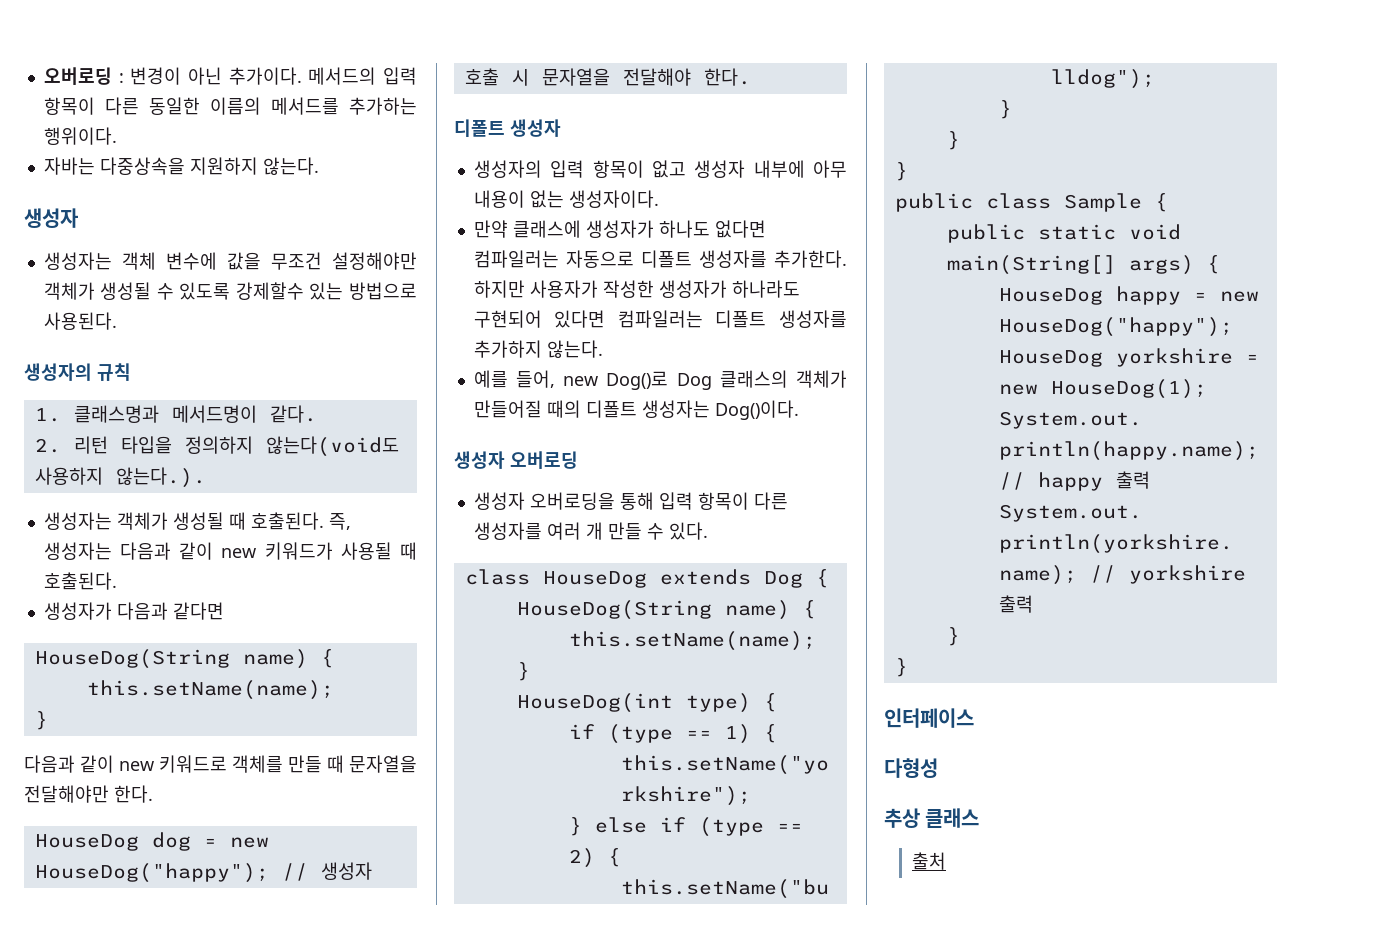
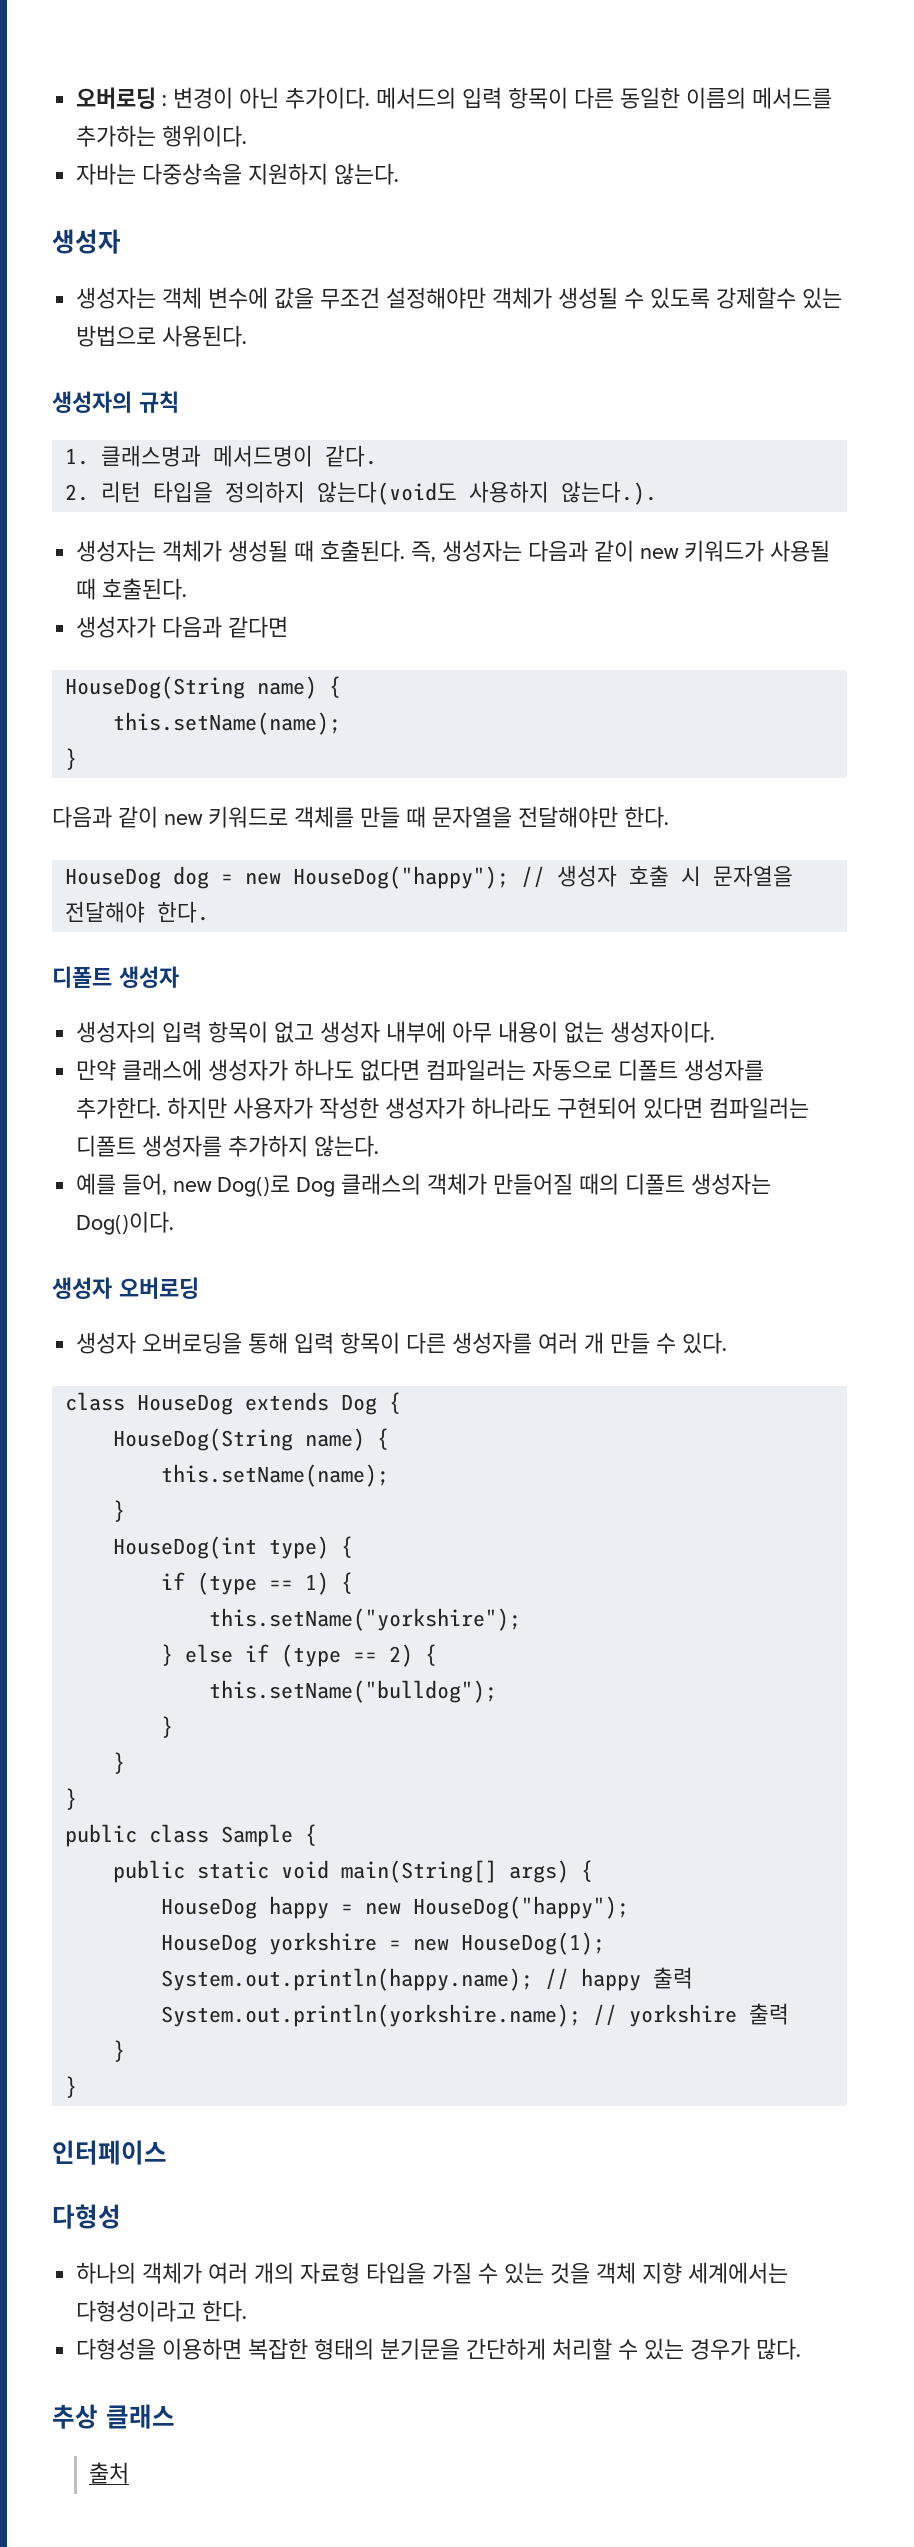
(938, 768) none -> [76,2262,789,2284] [76,2300,248,2322] [76,2338,802,2360] // 하나의 객체가 여러 개의 자료형 타입을 가질 수 있는 것을 객체 지향 세계에서는 다형성이라고 한다. // 다형성을 이용하면 복잡한 형태의 분기문을 간단하게 처리할 수 있는 경우가 많다.

